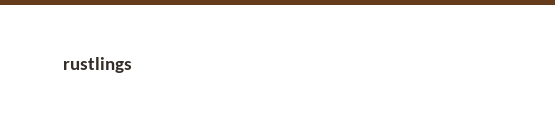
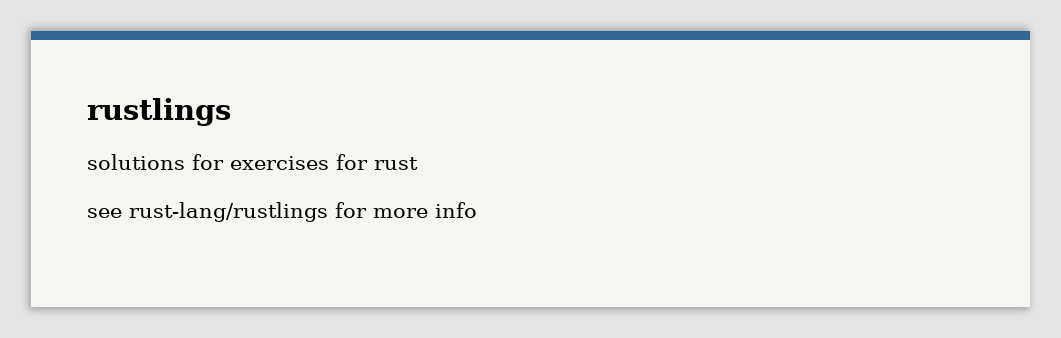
(132, 65) none -> [87,154,418,170] [87,202,477,222] // solutions for exercises for rust // see rust-lang/rustlings for more info

